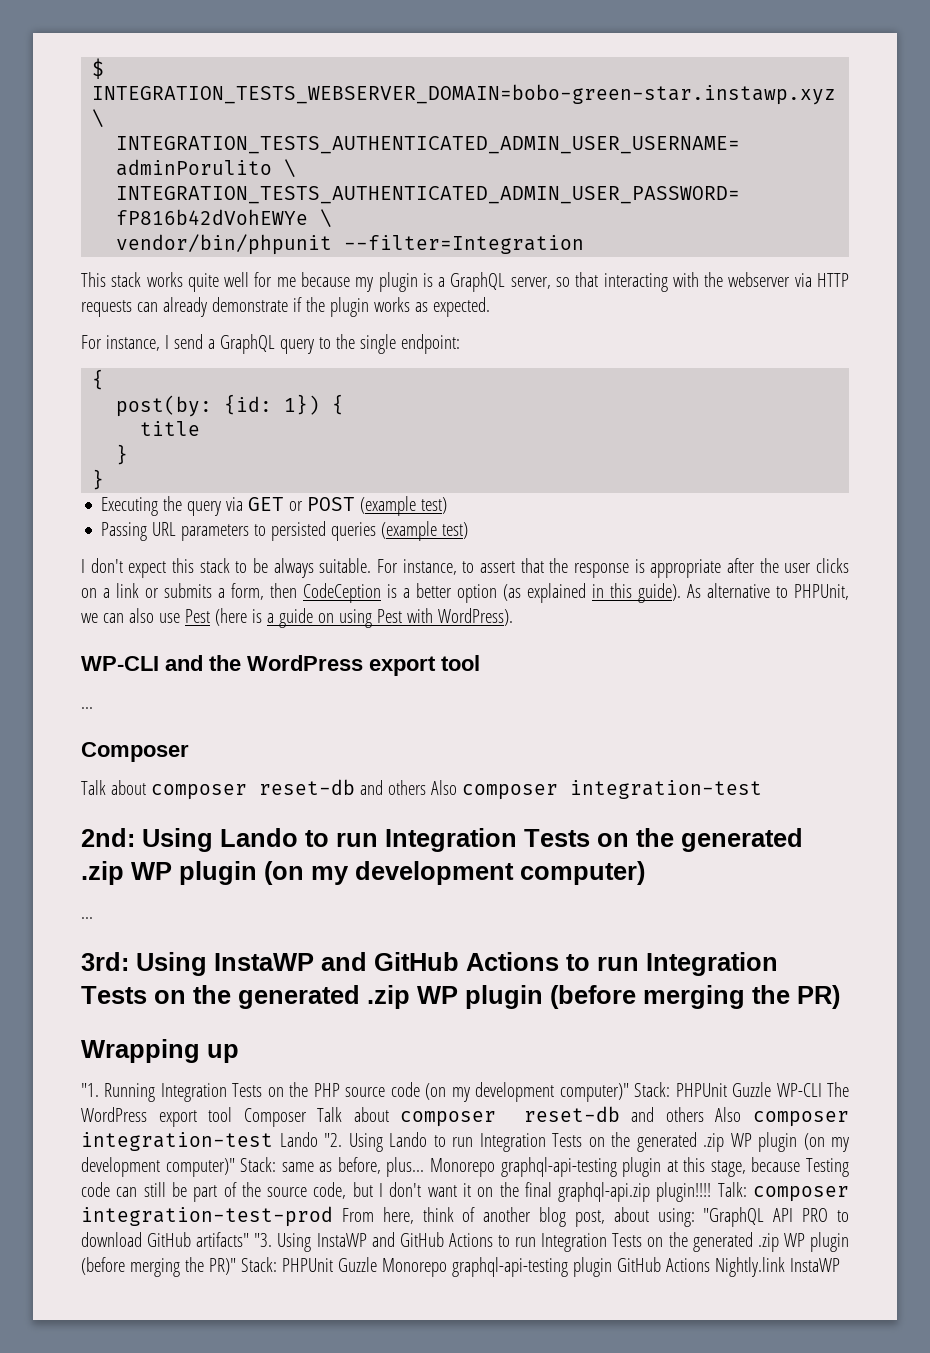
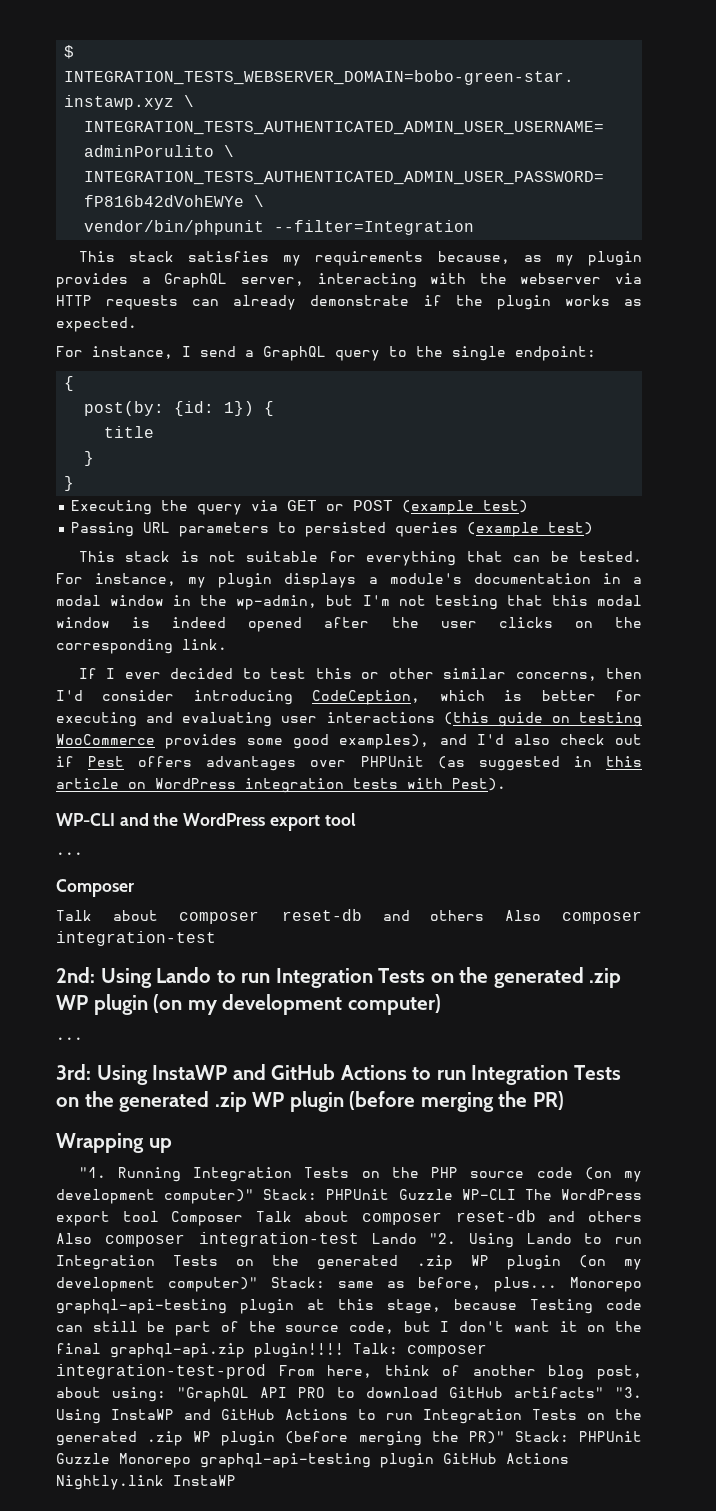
[146,272,433,292] works quite well for me because my plugin is -> [188,251,643,266] [56,273,128,288] satisfies my requirements because, as my plugin provides
[556,272,599,287] so that -> (304, 281) none
[81,558,722,578] I don't expect this stack to be always suitable. For instance, to assert that the response is appropriate -> [78,551,643,566] [56,573,642,588] [56,595,642,610] [56,617,303,632] This stack is not suitable for everything that can be tested. For instance, my plugin displays a module's documentation in a modal window in the wp-admin, but I'm not testing that this modal window is indeed opened
[103,583,849,603] [81,608,513,628] a link or submits a form, then CodeCeption is a better option (as explained in this guide). As alternative to PHPUnit, we can also use Pest (here is a guide on using Pest with WordPress). -> [614,617,642,628] [56,639,227,654] [78,668,643,681] [56,690,643,705] [56,712,642,727] [56,734,642,749] [56,756,642,771] [56,778,506,793] the corresponding link. // If I ever decided to test this or other similar concerns, then I'd consider introducing CodeCeption, which is better for executing and evaluating user interactions (this guide on testing WooCommerce provides some good examples), and I'd also check out if Pest offers advantages over PHPUnit (as suggested in this article on WordPress integration tests with Pest).

